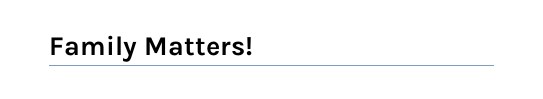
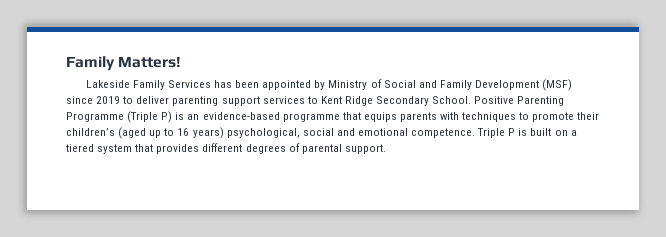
(254, 46) none -> [85,79,573,91] [66,96,565,106] [66,111,600,123] [66,127,577,139] [66,143,386,154] // Lakeside Family Services has been appointed by Ministry of Social and Family Development (MSF) since 2019 to deliver parenting support services to Kent Ridge Secondary School. Positive Parenting Programme (Triple P) is an evidence-based programme that equips parents with techniques to promote their children’s (aged up to 16 years) psychological, social and emotional competence. Triple P is built on a tiered system that provides different degrees of parental support.

